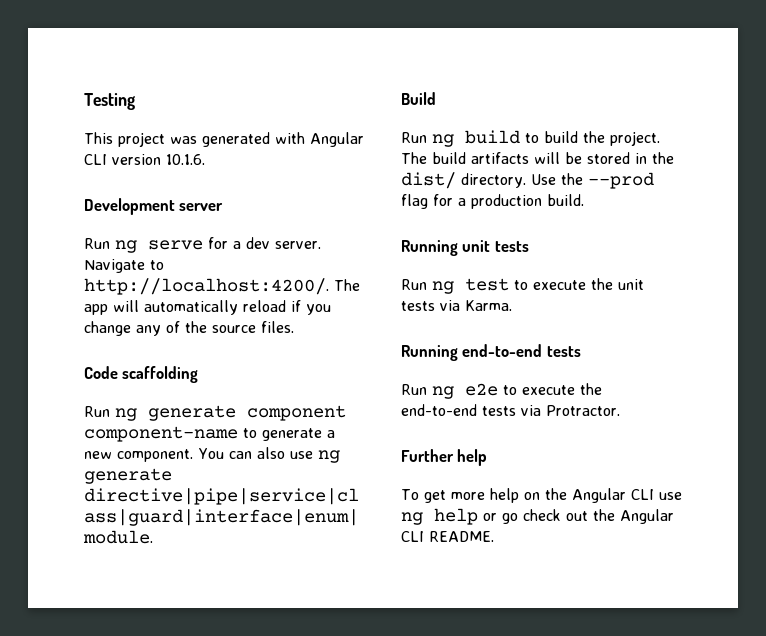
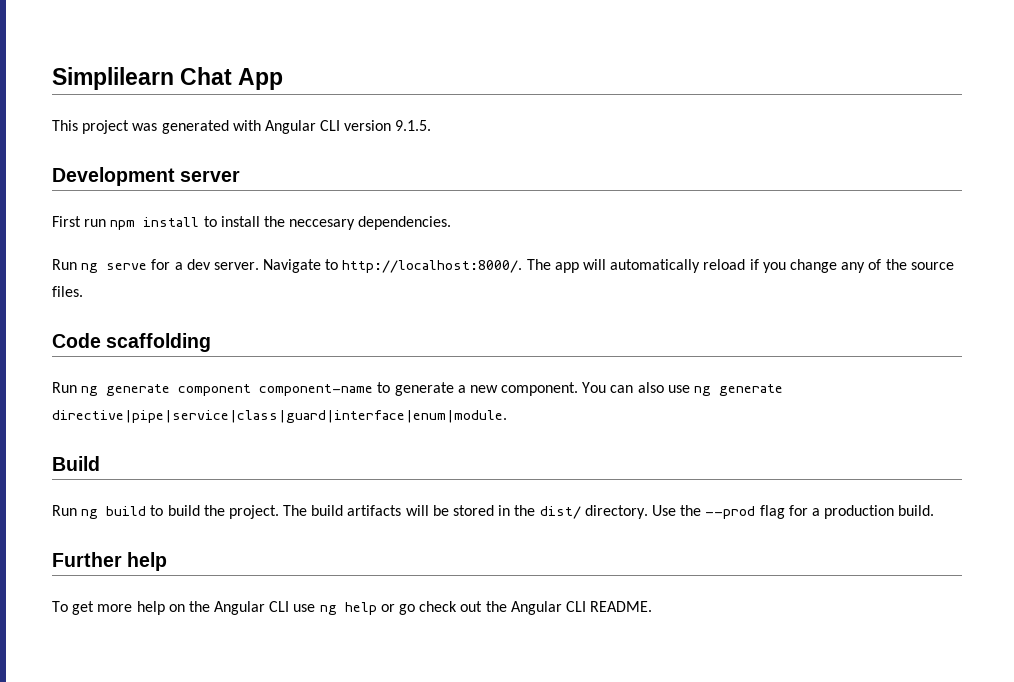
[84,93,135,110] Testing -> [52,67,284,90] Simplilearn Chat App
[166,154,205,165] 10.1.6. -> [395,120,432,131] 9.1.5.
(224, 207) none -> [52,216,452,230] // First run npm install to install the neccesary dependencies.
[84,278,329,295] http://localhost:4200/. -> [342,260,523,273] http://localhost:8000/.
[401,240,529,256] [401,278,644,294] [401,300,512,311] [401,344,581,361] [401,383,602,399] [401,404,620,416] // Running unit tests // Run ng test to execute the unit tests via Karma. // Running end-to-end tests // Run ng e2e to execute the end-to-end tests via Protractor. -> (935, 510) none

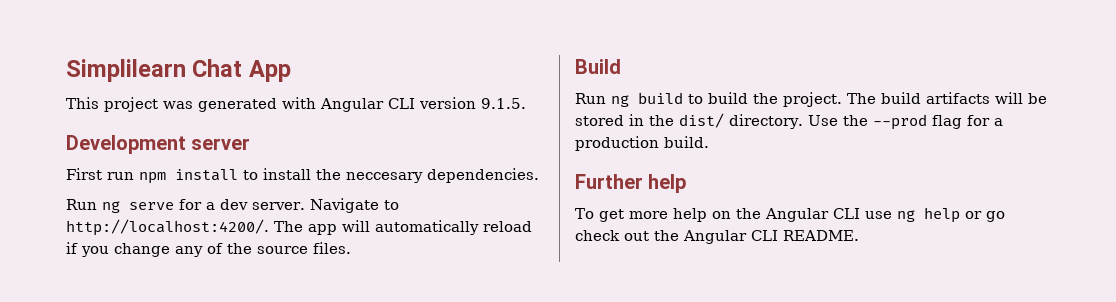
[342,260,523,273] http://localhost:8000/. -> [66,219,269,236] http://localhost:4200/.
[52,333,212,352] [52,382,784,396] [52,410,507,423] // Code scaffolding // Run ng generate component component-name to generate a new component. You can also use ng generate directive|pipe|service|class|guard|interface|enum|module. -> (351, 248) none

